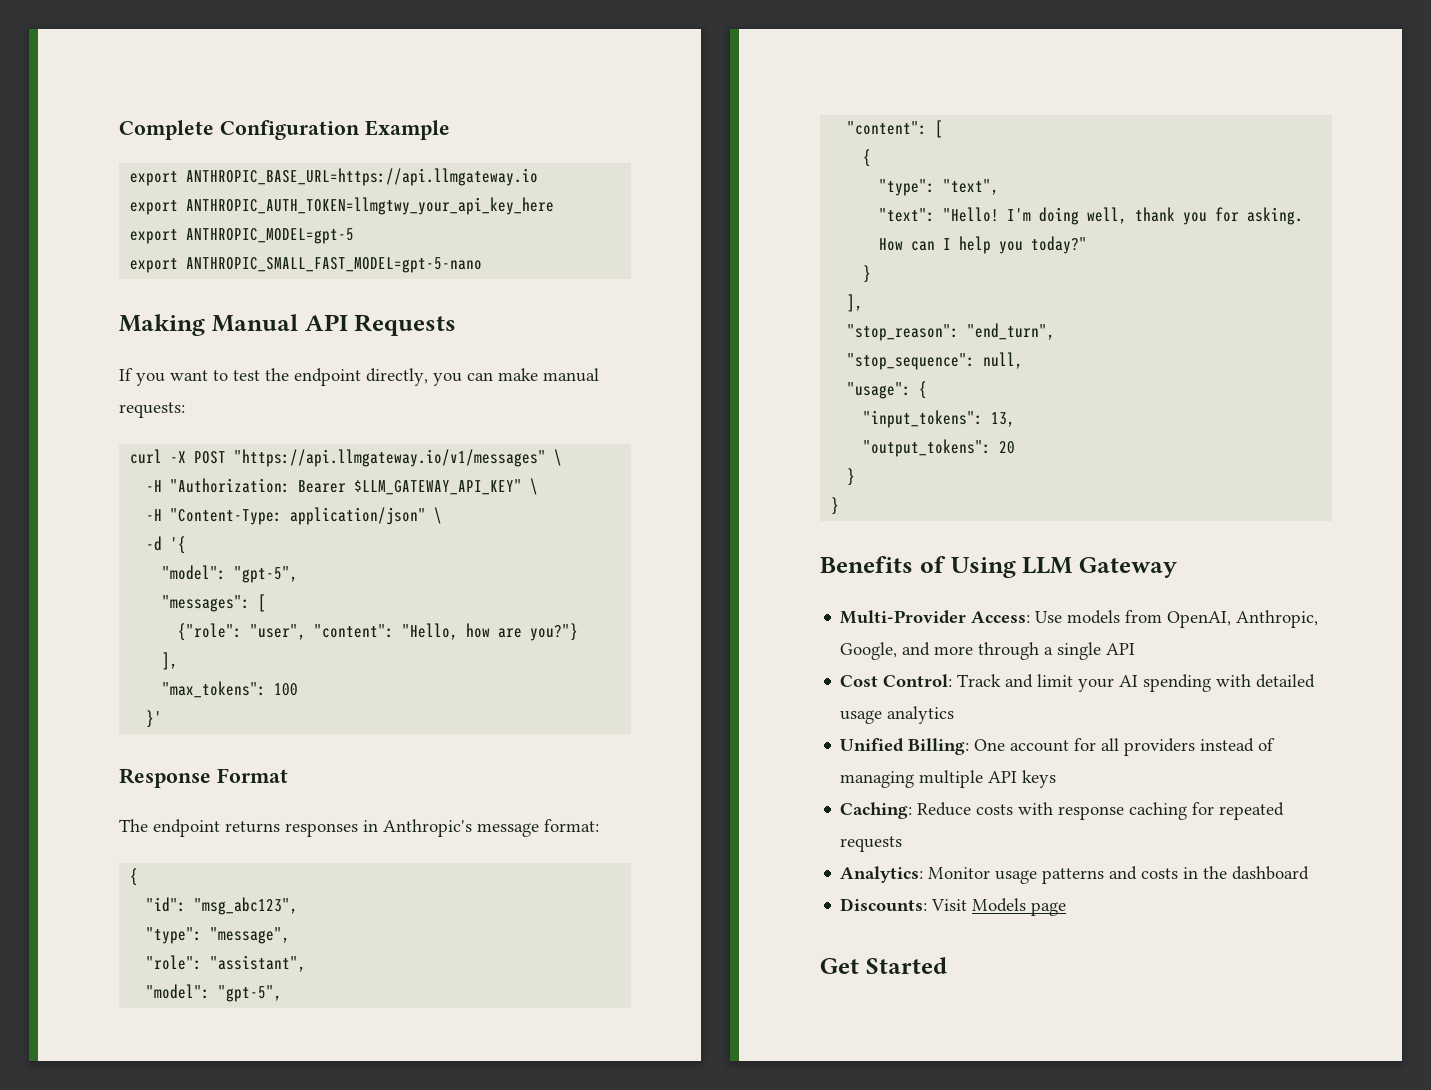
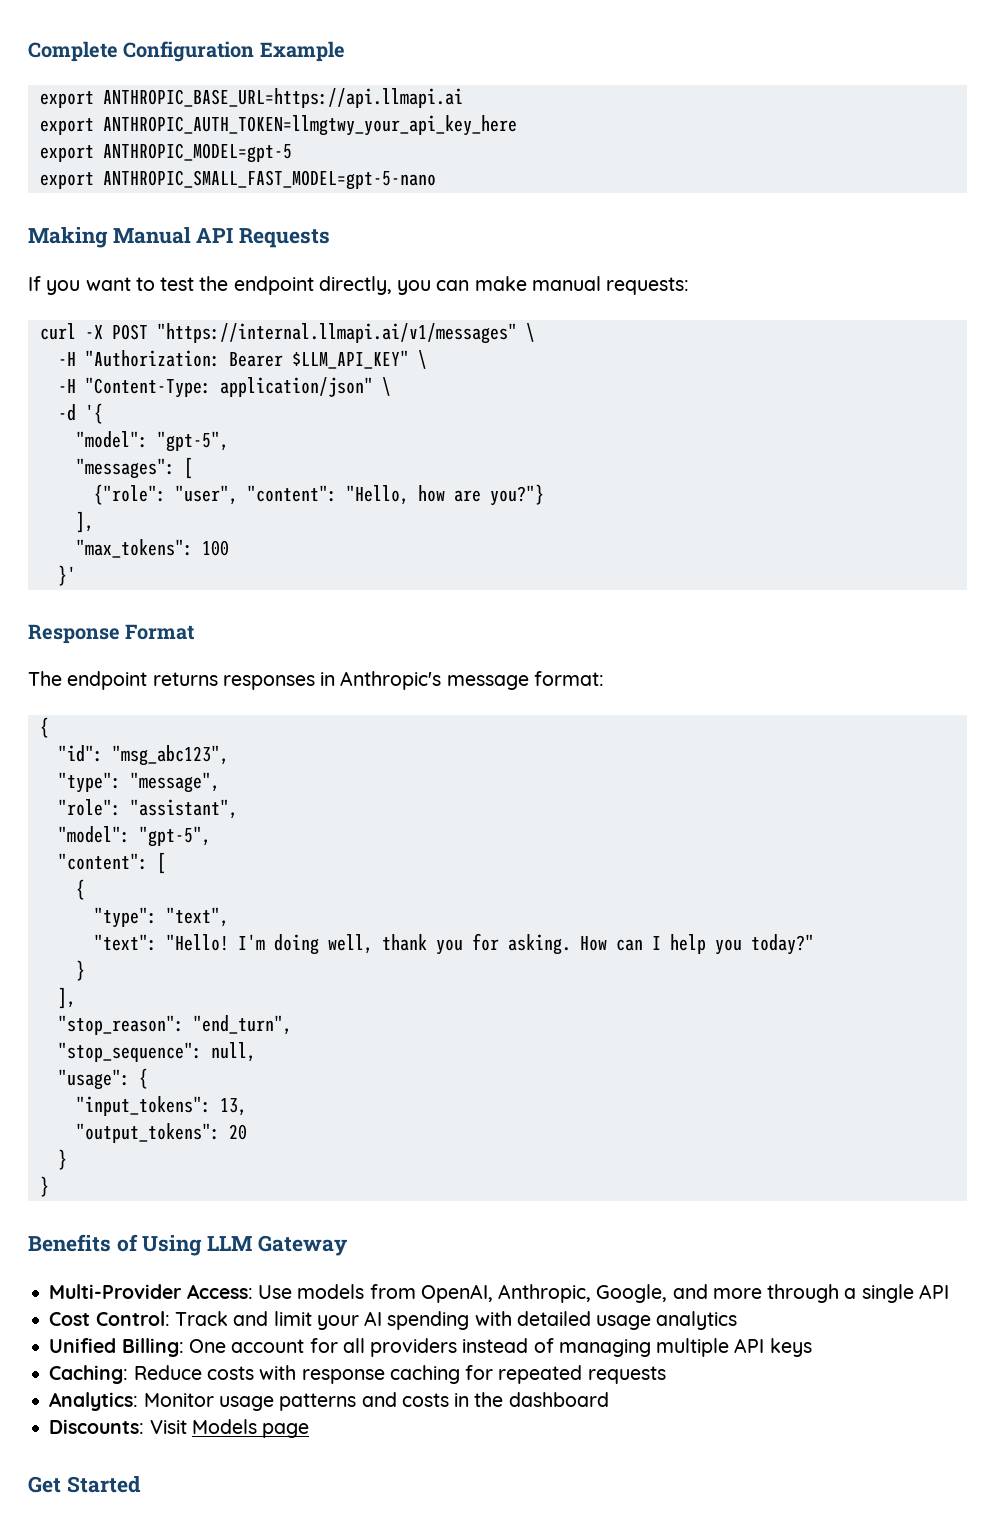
[186,168,539,186] ANTHROPIC_BASE_URL=https://api.llmgateway.io -> [102,88,463,108] ANTHROPIC_BASE_URL=https://api.llmapi.ai
[234,449,547,467] "https://api.llmgateway.io/v1/messages" -> [156,323,517,344] "https://internal.llmapi.ai/v1/messages"
[354,479,523,495] $LLM_GATEWAY_API_KEY" -> [291,350,409,369] $LLM_API_KEY"

